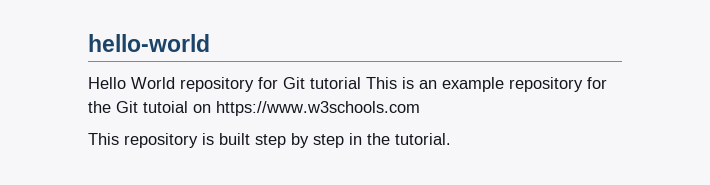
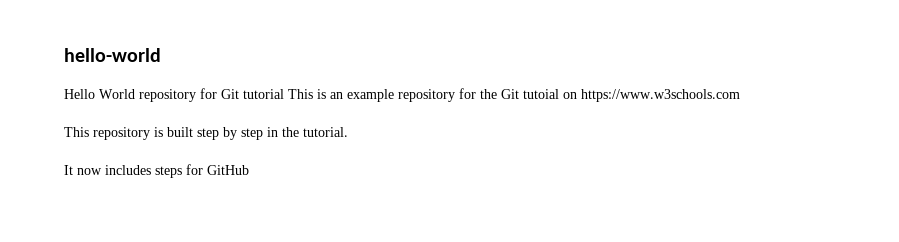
(451, 139) none -> [64,164,249,178] // It now includes steps for GitHub

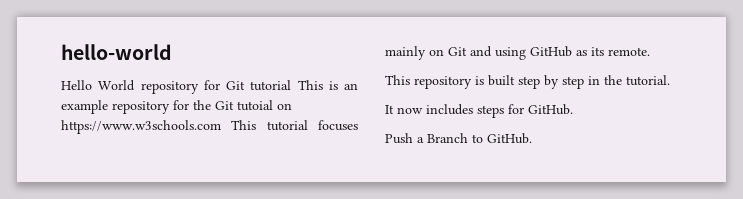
(740, 95) none -> [231,120,358,131] [385,46,650,60] This tutorial focuses mainly on Git and using GitHub as its remote.
[207,165,249,175] GitHub -> [528,104,573,115] [385,133,532,144] GitHub. // Push a Branch to GitHub.

